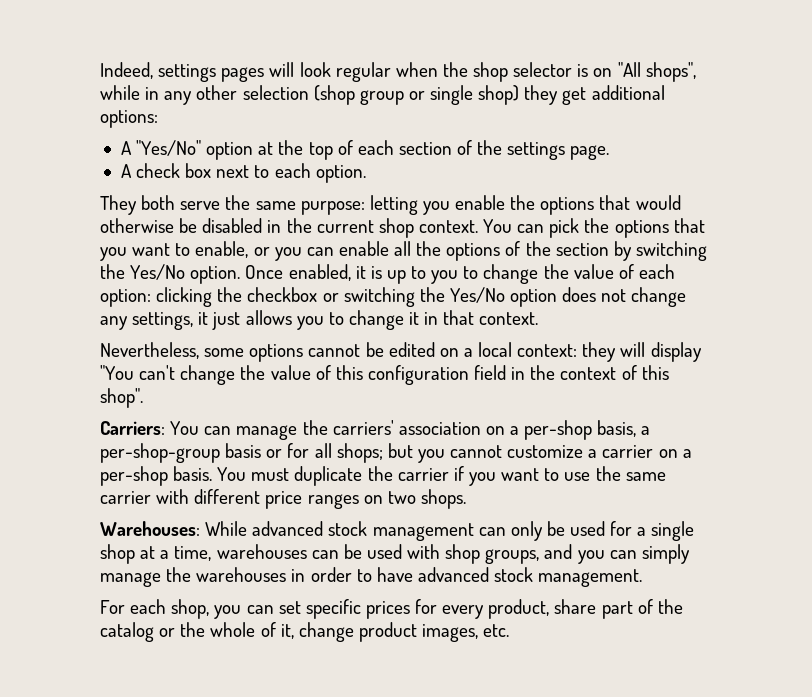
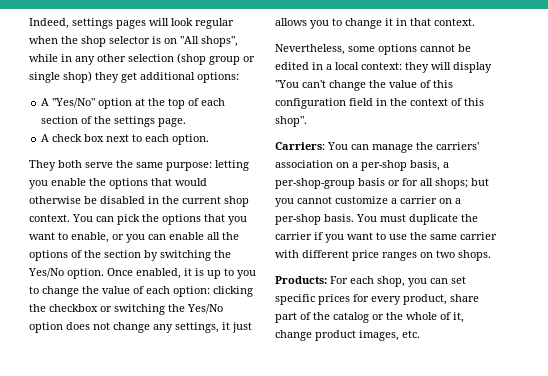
[439,348,459,357] on -> [312,62,323,70] in
[100,521,695,541] [100,544,690,564] [100,567,643,587] Warehouses: While advanced stock management can only be used for a single shop at a time, warehouses can be used with shop groups, and you can simply manage the warehouses in order to have advanced stock management. // -> [275,276,327,284] Products:

